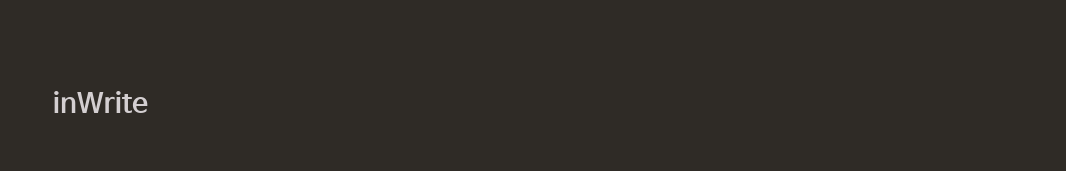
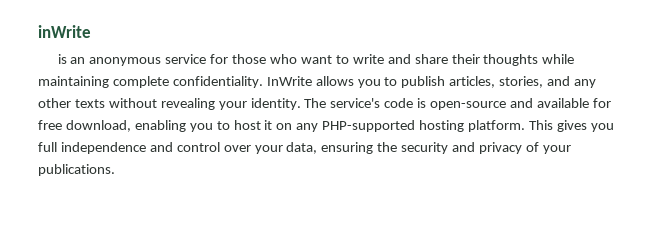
(148, 102) none -> [57,54,575,66] [38,76,597,88] [38,98,611,110] [38,120,614,132] [38,142,571,154] [38,164,115,176] // is an anonymous service for those who want to write and share their thoughts while maintaining complete confidentiality. InWrite allows you to publish articles, stories, and any other texts without revealing your identity. The service's code is open-source and available for free download, enabling you to host it on any PHP-supported hosting platform. This gives you full independence and control over your data, ensuring the security and privacy of your publications.

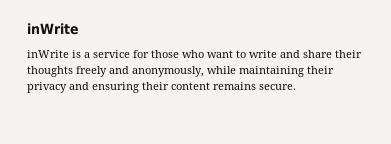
[57,54,162,66] is an anonymous -> [27,50,90,58] inWrite is a
[542,54,575,64] [38,76,597,88] [38,98,611,110] [38,120,614,132] [38,142,571,154] [38,164,115,176] while maintaining complete confidentiality. InWrite allows you to publish articles, stories, and any other texts without revealing your identity. The service's code is open-source and available for free download, enabling you to host it on any PHP-supported hosting platform. This gives you full independence and control over your data, ensuring the security and privacy of your publications. -> [76,66,334,77] [27,82,296,93] freely and anonymously, while maintaining their privacy and ensuring their content remains secure.

